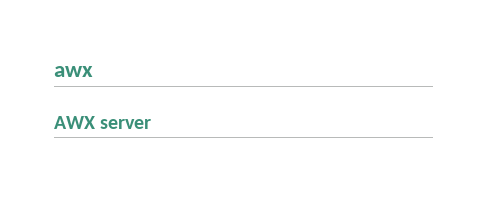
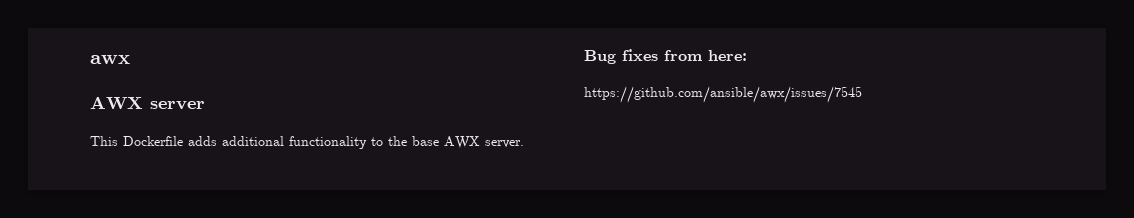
(152, 124) none -> [90,136,524,149] [584,49,747,64] [584,86,862,103] // This Dockerfile adds additional functionality to the base AWX server. // Bug fixes from here: // https://github.com/ansible/awx/issues/7545

